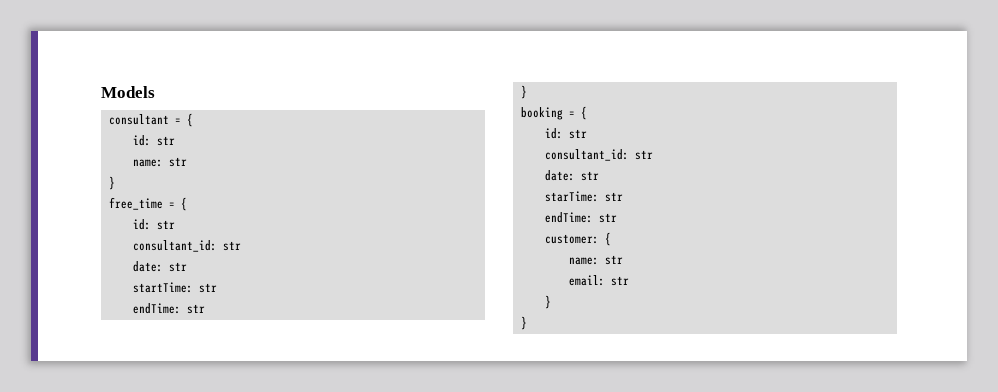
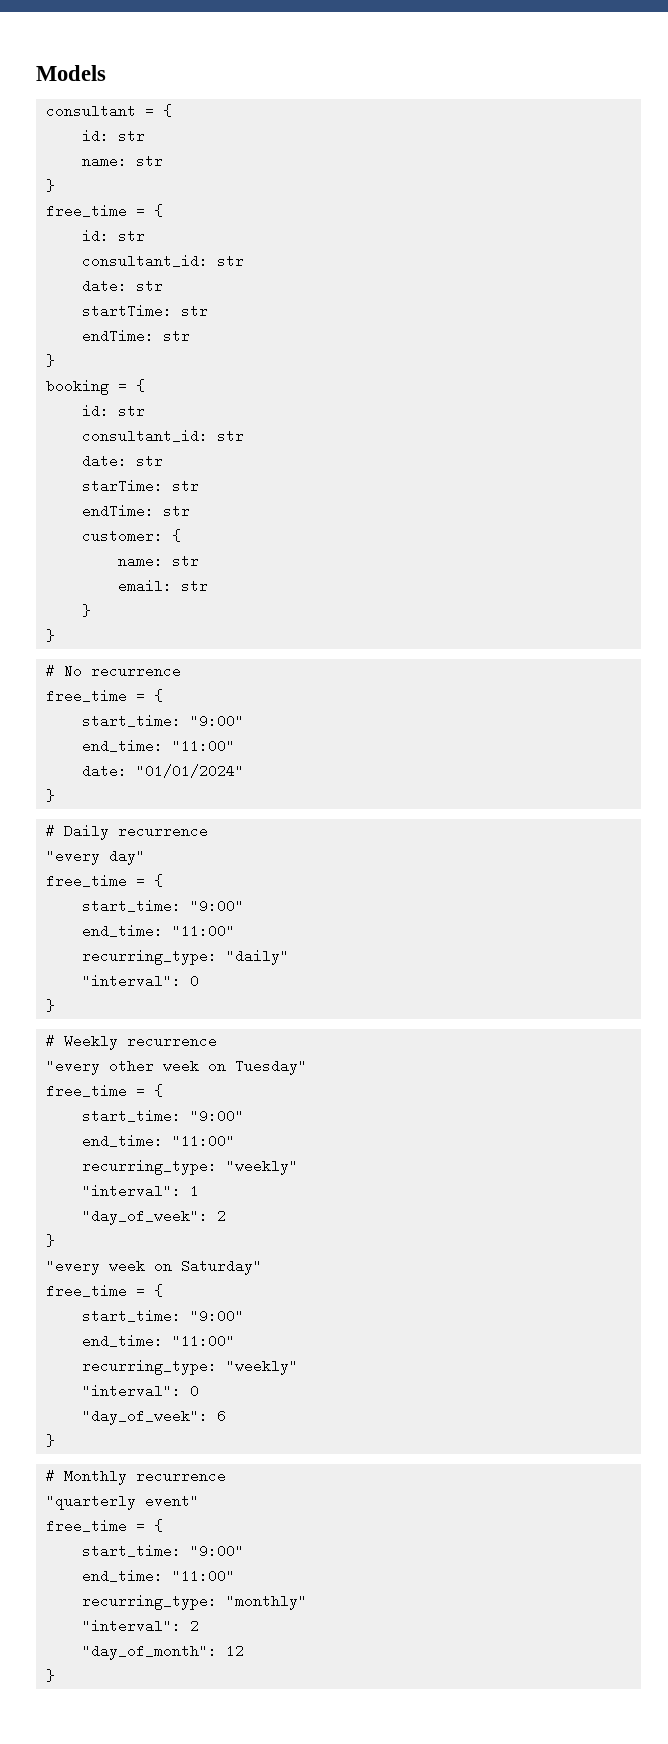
(527, 323) none -> [45,664,181,678] [45,689,163,703] [81,714,244,728] [81,739,235,753] [81,764,244,778] [45,789,55,802] [45,824,208,840] [45,849,145,865] [45,874,163,888] [81,899,244,913] [81,924,235,938] [81,949,289,965] [81,974,199,988] [45,999,55,1012] [45,1034,217,1050] [45,1059,307,1075] [45,1084,163,1098] [81,1109,244,1123] [81,1134,235,1148] [81,1159,298,1175] [81,1184,199,1198] [81,1209,226,1225] [45,1234,55,1247] [45,1259,262,1275] [45,1284,163,1298] [81,1309,244,1323] [81,1334,235,1348] [81,1359,298,1375] [81,1384,199,1398] [81,1409,226,1425] [45,1434,55,1447] [45,1469,226,1485] [45,1494,199,1510] [45,1519,163,1533] [81,1544,244,1558] [81,1569,235,1583] [81,1594,307,1610] [81,1619,199,1633] [81,1644,244,1660] [45,1669,55,1682] // # No recurrence // free_time = { // start_time: "9:00" // end_time: "11:00" // date: "01/01/2024" // } // # Daily recurrence // "every day" // free_time = { // start_time: "9:00" // end_time: "11:00" // recurring_type: "daily" // "interval": 0 // } // # Weekly recurrence // "every other week on Tuesday" // free_time = { // start_time: "9:00" // end_time: "11:00" // recurring_type: "weekly" // "interval": 1 // "day_of_week": 2 // } // "every week on Saturday" // free_time = { // start_time: "9:00" // end_time: "11:00" // recurring_type: "weekly" // "interval": 0 // "day_of_week": 6 // } // # Monthly recurrence // "quarterly event" // free_time = { // start_time: "9:00" // end_time: "11:00" // recurring_type: "monthly" // "interval": 2 // "day_of_month": 12 // }

